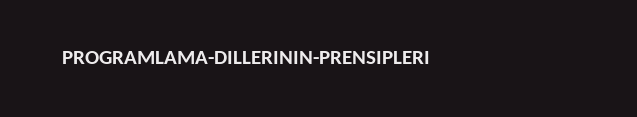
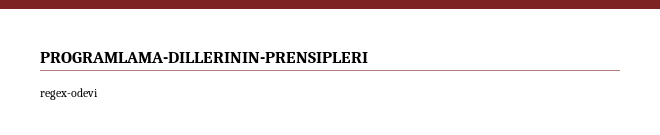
(430, 57) none -> [40,88,98,100] // regex-odevi

